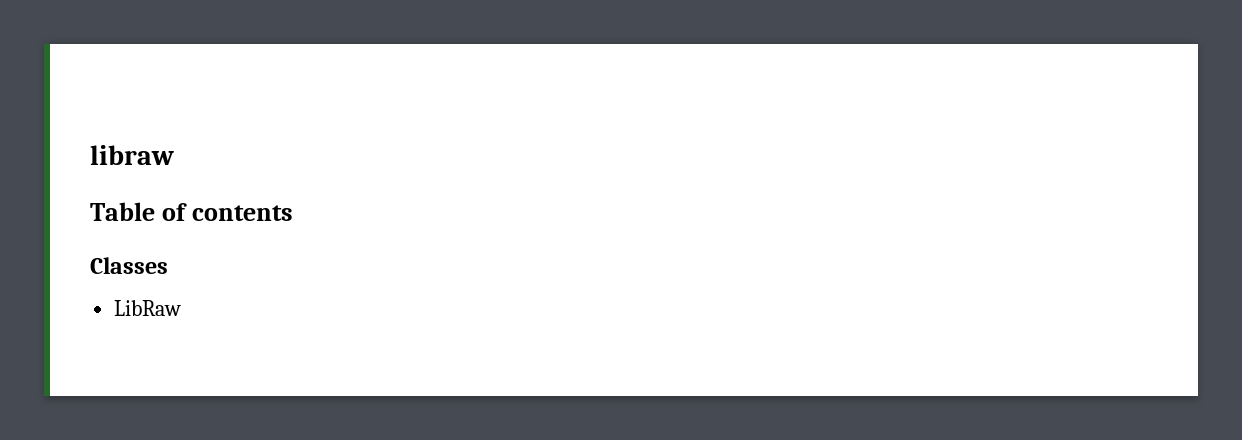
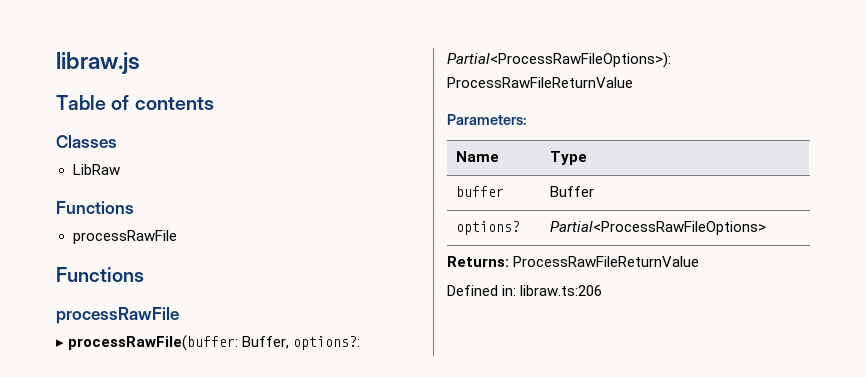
[90,145,174,165] libraw -> [56,52,140,74] libraw.js
(182, 308) none -> [56,201,134,214] [72,230,177,244] [56,267,144,282] [56,307,179,324] [56,335,361,351] [447,52,671,68] [447,77,633,88] [447,114,526,125] [456,151,500,162] [550,151,588,165] [456,186,505,197] [550,186,595,197] [456,221,521,235] [550,221,767,235] [447,256,700,267] [447,285,603,296] // Functions // processRawFile // Functions // processRawFile // ▸ processRawFile(buffer: Buffer, options?: Partial<ProcessRawFileOptions>): ProcessRawFileReturnValue // Parameters: // Name | Type // buffer | Buffer // options? | Partial<ProcessRawFileOptions> // Returns: ProcessRawFileReturnValue // Defined in: libraw.ts:206

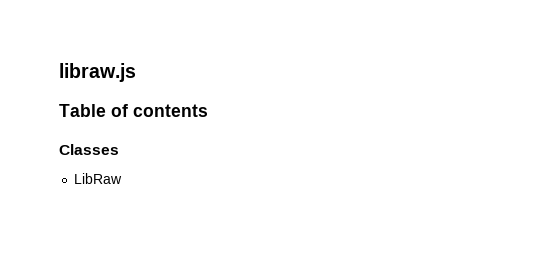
[56,201,134,214] [72,230,177,244] [56,267,144,282] [56,307,179,324] [56,335,361,351] [447,52,671,68] [447,77,633,88] [447,114,526,125] [456,151,500,162] [550,151,588,165] [456,186,505,197] [550,186,595,197] [456,221,521,235] [550,221,767,235] [447,256,700,267] [447,285,603,296] // Functions // processRawFile // Functions // processRawFile // ▸ processRawFile(buffer: Buffer, options?: Partial<ProcessRawFileOptions>): ProcessRawFileReturnValue // Parameters: // Name | Type // buffer | Buffer // options? | Partial<ProcessRawFileOptions> // Returns: ProcessRawFileReturnValue // Defined in: libraw.ts:206 -> (123, 178) none

